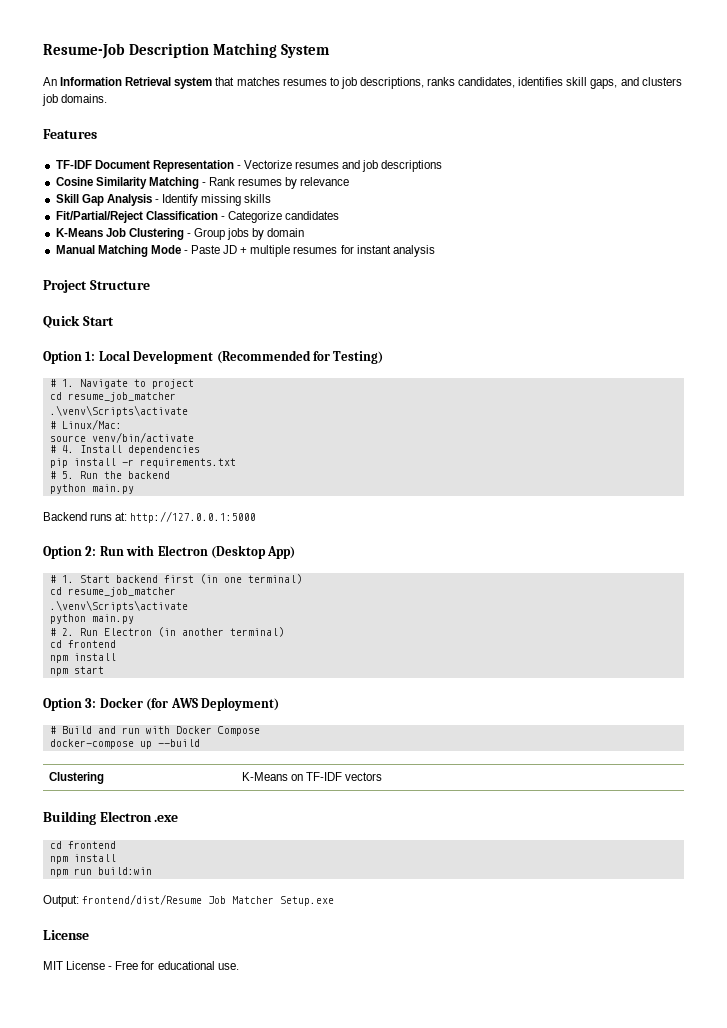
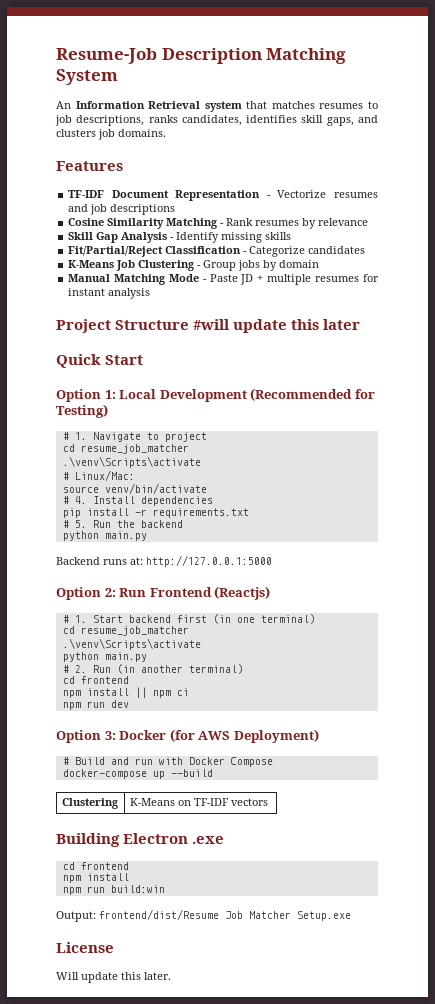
(150, 285) none -> [193,319,361,333] #will update this later
[126,545,296,559] with Electron (Desktop App) -> [149,586,271,600] Frontend (Reactjs)
[103,628,152,636] Electron -> (111, 669) none
[49,666,104,676] // npm start -> [134,687,189,698] [62,700,129,710] || npm ci // npm run dev
[43,961,239,970] MIT License - Free for educational use. -> [56,972,171,983] Will update this later.

